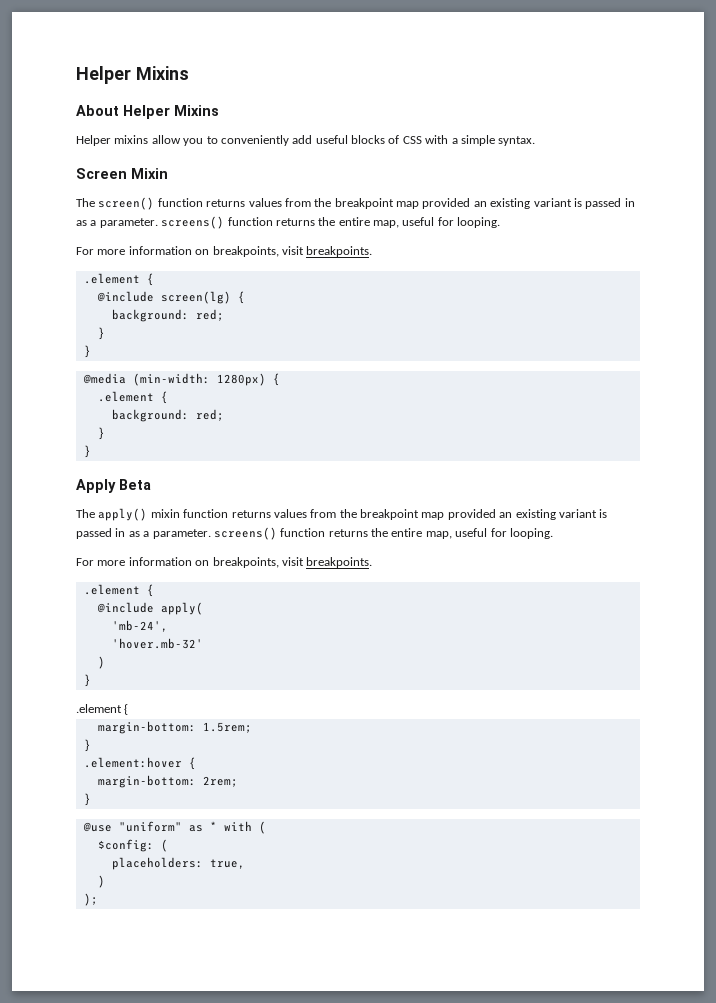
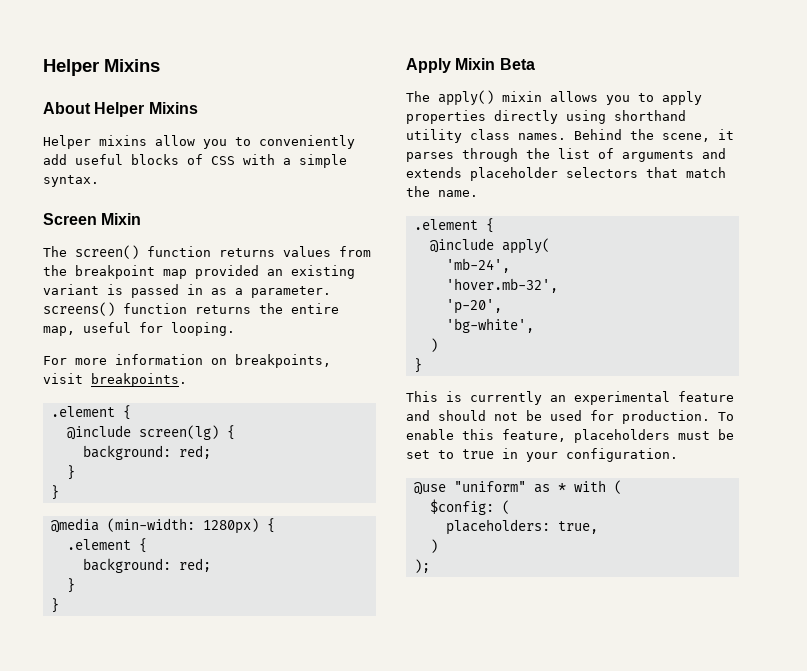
(116, 486) none -> [455,58,496,70] Mixin
[183,509,608,520] [76,527,553,540] [76,557,373,568] function returns values from the breakpoint map provided an existing variant is passed in as a parameter. screens() function returns the entire map, useful for looping. // For more information on breakpoints, visit breakpoints. -> [550,91,702,105] [406,110,686,124] [406,129,734,143] [406,148,726,162] [406,167,726,181] [406,186,478,197] allows you to apply properties directly using shorthand utility class names. Behind the scene, it parses through the list of arguments and extends placeholder selectors that match the name.
[111,638,203,649] 'hover.mb-32' -> [445,278,558,293] [445,299,502,314] [445,318,534,333] 'hover.mb-32', // 'p-20', // 'bg-white',
[76,704,129,715] [97,721,252,734] [83,739,91,752] [83,757,196,770] [97,775,238,788] [83,793,91,806] .element { // margin-bottom: 1.5rem; // } // .element:hover { // margin-bottom: 2rem; // } -> [406,391,734,405] [406,410,734,424] [406,429,734,443] [406,448,678,462] This is currently an experimental feature and should not be used for production. To enable this feature, placeholders must be set to true in your configuration.

